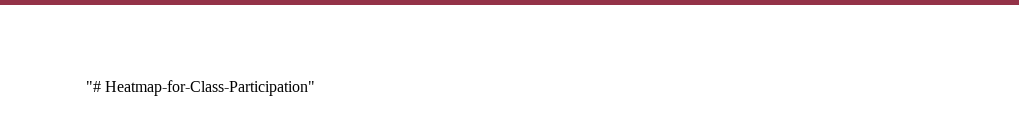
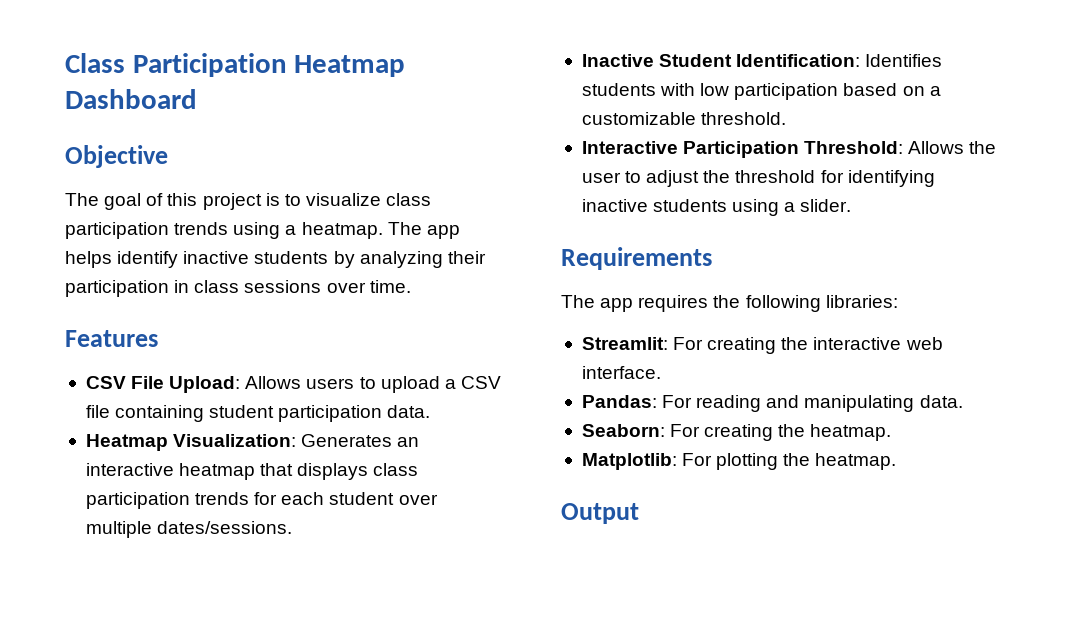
[86,80,316,96] "# Heatmap-for-Class-Participation" -> [65,53,406,77] [65,89,197,109] [65,145,168,168] [65,193,432,210] [65,222,460,239] [65,251,486,268] [65,280,411,297] [65,330,158,347] [85,376,501,393] [85,405,431,422] [85,434,420,451] [85,463,419,480] [85,492,438,509] [85,521,293,538] [581,54,943,67] [581,83,941,100] [581,112,787,125] [581,141,997,158] [581,170,935,187] [581,199,852,216] [561,247,712,270] [561,295,898,312] [581,337,943,354] [581,366,661,379] [581,395,963,412] [581,424,892,441] [581,453,897,470] [561,503,639,524] Class Participation Heatmap Dashboard // Objective // The goal of this project is to visualize class participation trends using a heatmap. The app helps identify inactive students by analyzing their participation in class sessions over time. // Features // CSV File Upload: Allows users to upload a CSV file containing student participation data. // Heatmap Visualization: Generates an interactive heatmap that displays class participation trends for each student over multiple dates/sessions. // Inactive Student Identification: Identifies students with low participation based on a customizable threshold. // Interactive Participation Threshold: Allows the user to adjust the threshold for identifying inactive students using a slider. // Requirements // The app requires the following libraries: // Streamlit: For creating the interactive web interface. // Pandas: For reading and manipulating data. // Seaborn: For creating the heatmap. // Matplotlib: For plotting the heatmap. // Output

